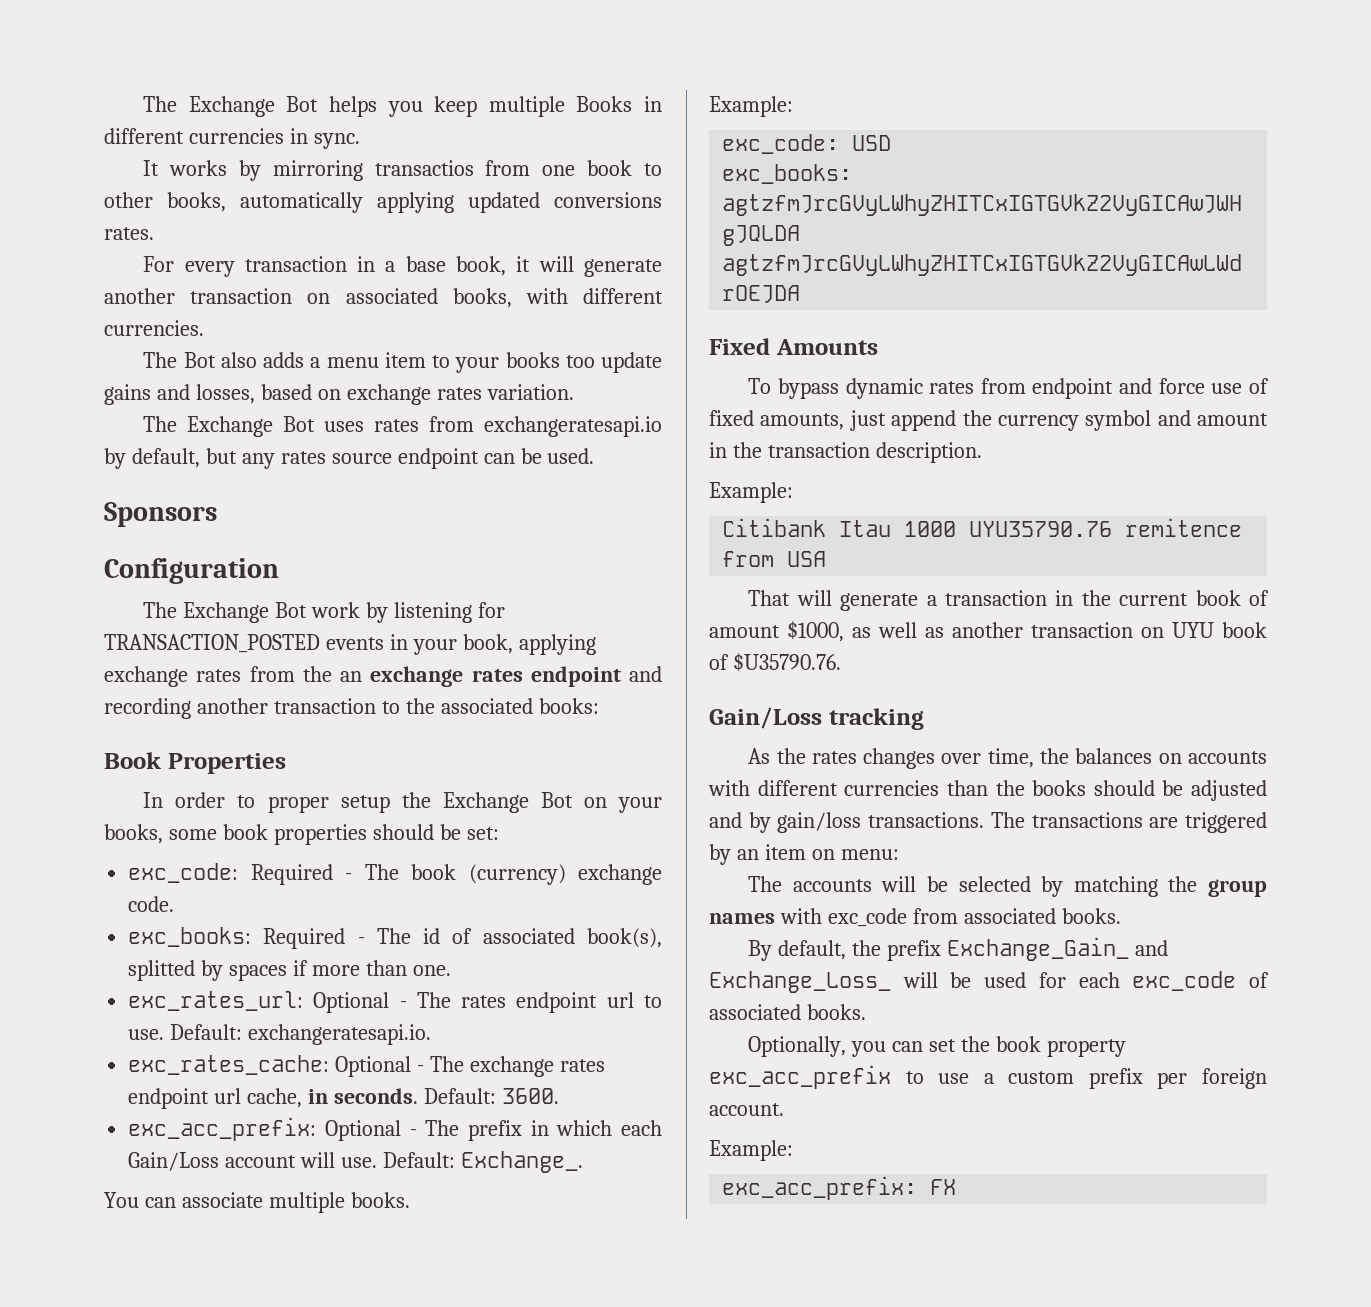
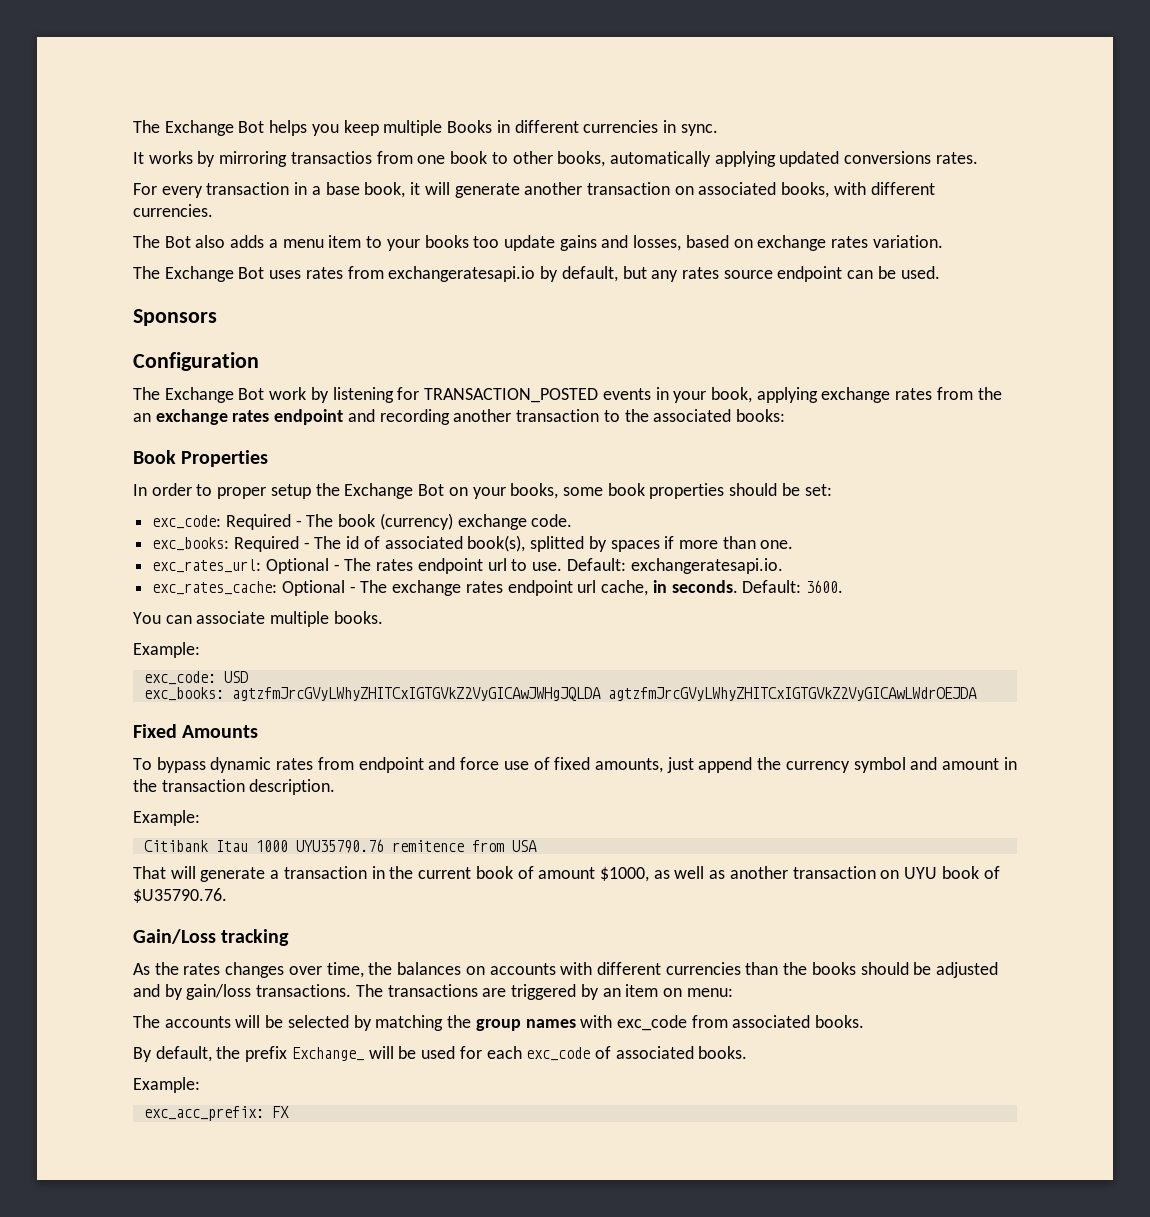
[128,1117,662,1141] [128,1151,583,1173] // exc_acc_prefix: Optional - The prefix in which each Gain/Loss account will use. Default: Exchange_. -> (843, 586) none
[947,937,1168,961] [709,971,891,993] Exchange_Gain_ and Exchange_Loss_ -> [291,1047,364,1061] Exchange_
[748,1036,1126,1057] [709,1065,1267,1089] [709,1103,784,1116] // Optionally, you can set the book property exc_acc_prefix to use a custom prefix per foreign account. -> (748, 1052) none

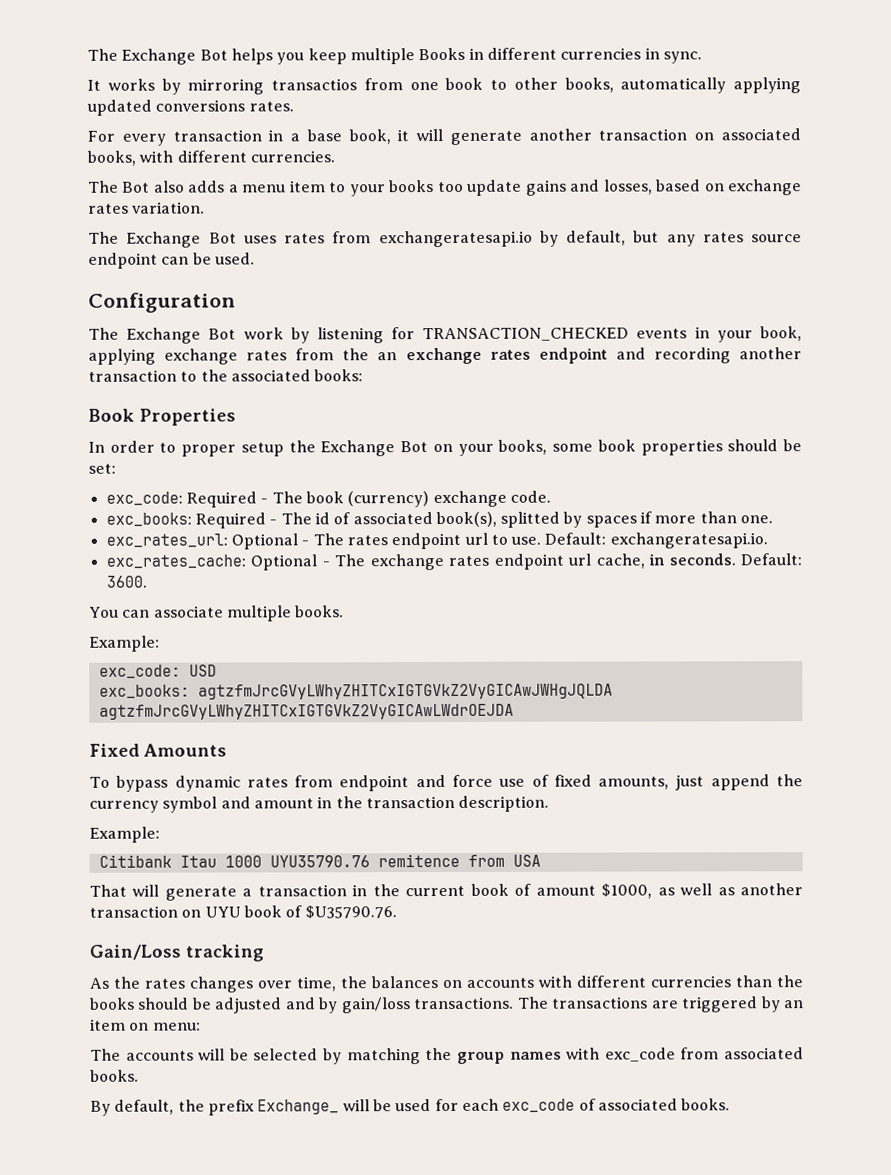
[133,309,217,326] // Sponsors -> (255, 258) none
[424,388,599,403] TRANSACTION_POSTED -> [422,327,630,342] TRANSACTION_CHECKED
[133,1077,200,1093] [143,1106,289,1121] // Example: // exc_acc_prefix: FX -> (731, 1104) none

